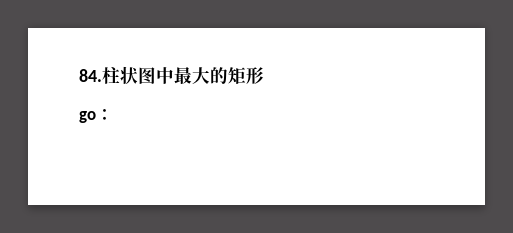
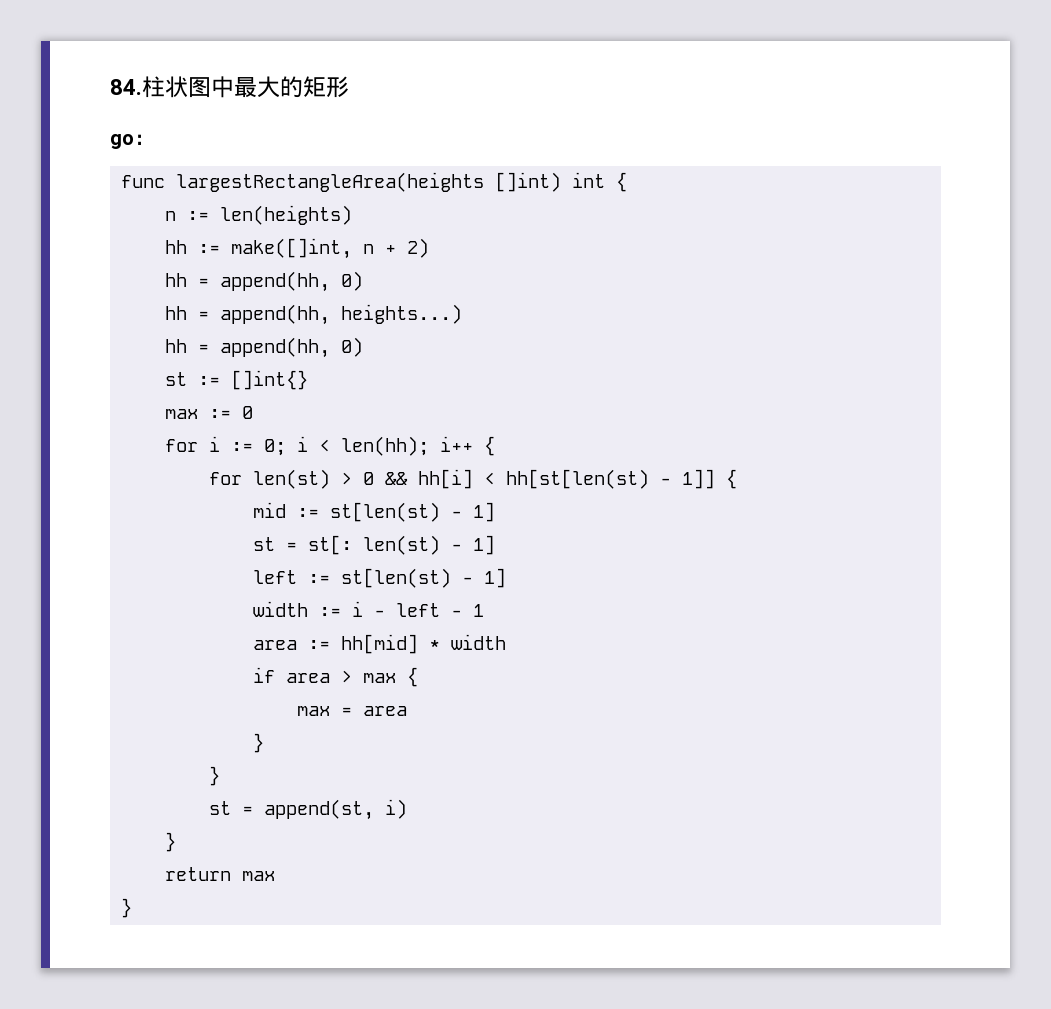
(113, 114) none -> [120,172,627,192] [164,205,352,225] [164,238,429,259] [164,271,363,292] [164,304,462,325] [164,337,363,358] [164,370,308,390] [164,406,253,419] [164,436,495,456] [208,469,737,489] [252,502,495,522] [252,535,495,555] [252,568,506,588] [252,601,484,617] [252,634,506,654] [252,667,418,687] [296,706,407,716] [252,733,264,753] [208,766,220,786] [208,799,407,820] [164,832,176,852] [164,867,275,881] [120,898,132,918] // func largestRectangleArea(heights []int) int { // n := len(heights) // hh := make([]int, n + 2) // hh = append(hh, 0) // hh = append(hh, heights...) // hh = append(hh, 0) // st := []int{} // max := 0 // for i := 0; i < len(hh); i++ { // for len(st) > 0 && hh[i] < hh[st[len(st) - 1]] { // mid := st[len(st) - 1] // st = st[: len(st) - 1] // left := st[len(st) - 1] // width := i - left - 1 // area := hh[mid] * width // if area > max { // max = area // } // } // st = append(st, i) // } // return max // }

